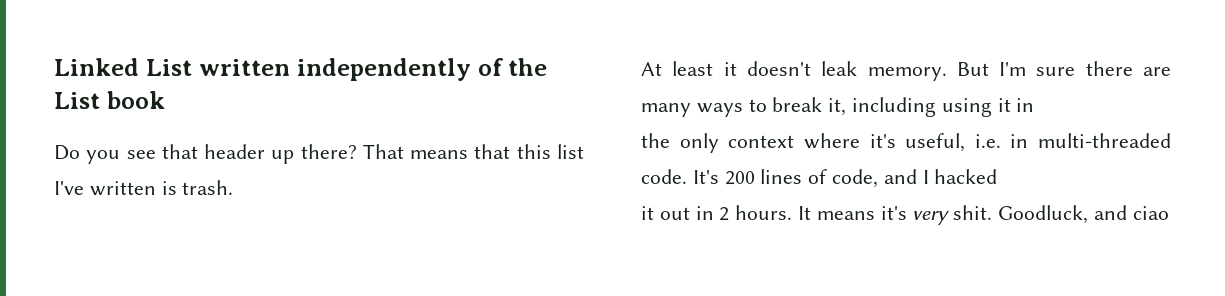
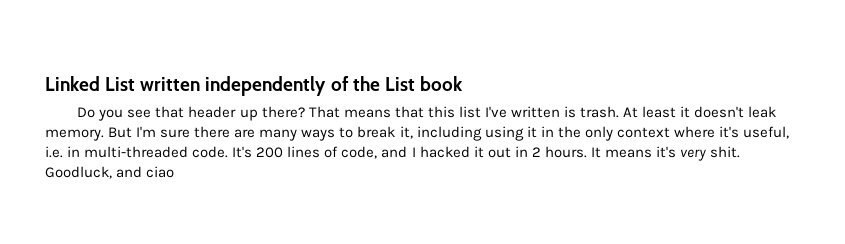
(234, 187) // -> (620, 112) none
(1035, 105) // -> (554, 131) none
(998, 176) // -> (470, 152) none

